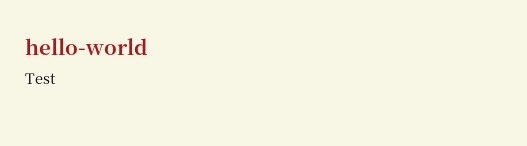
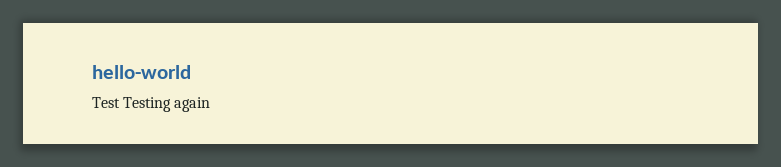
(56, 78) none -> [123,97,211,112] Testing again

